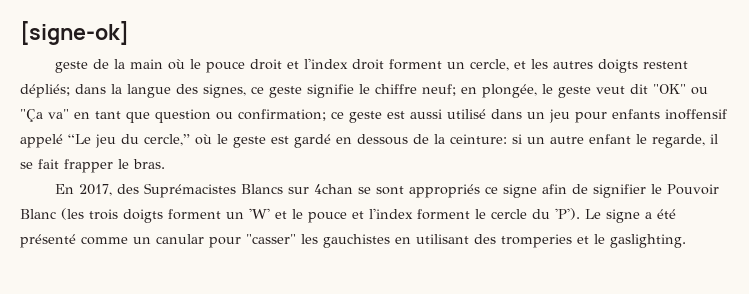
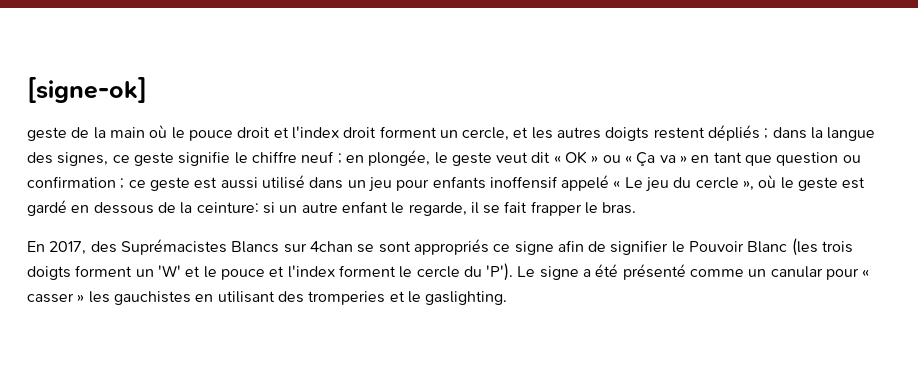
[20,84,70,98] dépliés; -> [708,125,769,141] dépliés ;
[422,84,456,96] neuf; -> [301,151,342,164] neuf ;
[653,84,708,95] [20,109,69,122] "OK" ou "Ça va" -> [553,151,688,166] « OK » ou « Ça va »
[238,109,326,121] confirmation; -> [27,176,125,189] confirmation ;
[68,134,190,148] “Le jeu du cercle,” -> [613,177,755,192] « Le jeu du cercle »,
[246,234,296,244] "casser" -> [862,269,870,277] [27,293,85,303] « casser »

